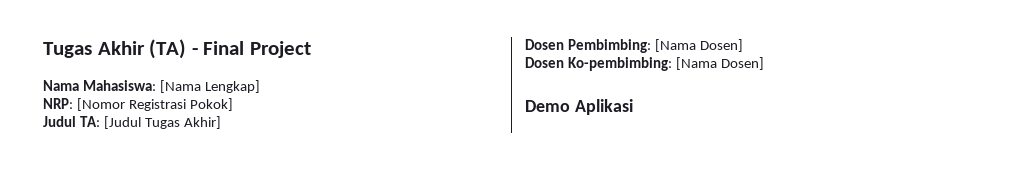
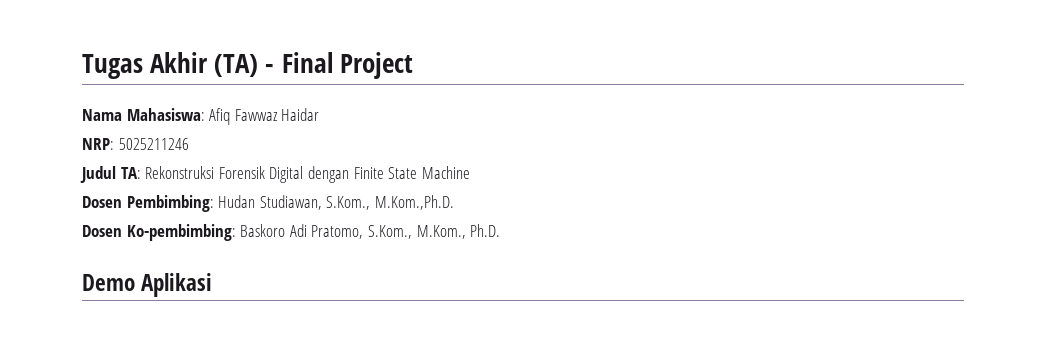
[159,80,260,93] [43,98,233,111] [43,116,221,129] [525,39,743,53] [525,57,764,71] [Nama Lengkap] // NRP: [Nomor Registrasi Pokok] // Judul TA: [Judul Tugas Akhir] // Dosen Pembimbing: [Nama Dosen] // Dosen Ko-pembimbing: [Nama Dosen] -> [209,108,320,125] [82,138,189,150] [80,166,470,183] [82,195,454,212] [82,224,501,241] Afiq Fawwaz Haidar // NRP: 5025211246 // Judul TA: Rekonstruksi Forensik Digital dengan Finite State Machine // Dosen Pembimbing: Hudan Studiawan, S.Kom., M.Kom.,Ph.D. // Dosen Ko-pembimbing: Baskoro Adi Pratomo, S.Kom., M.Kom., Ph.D.

